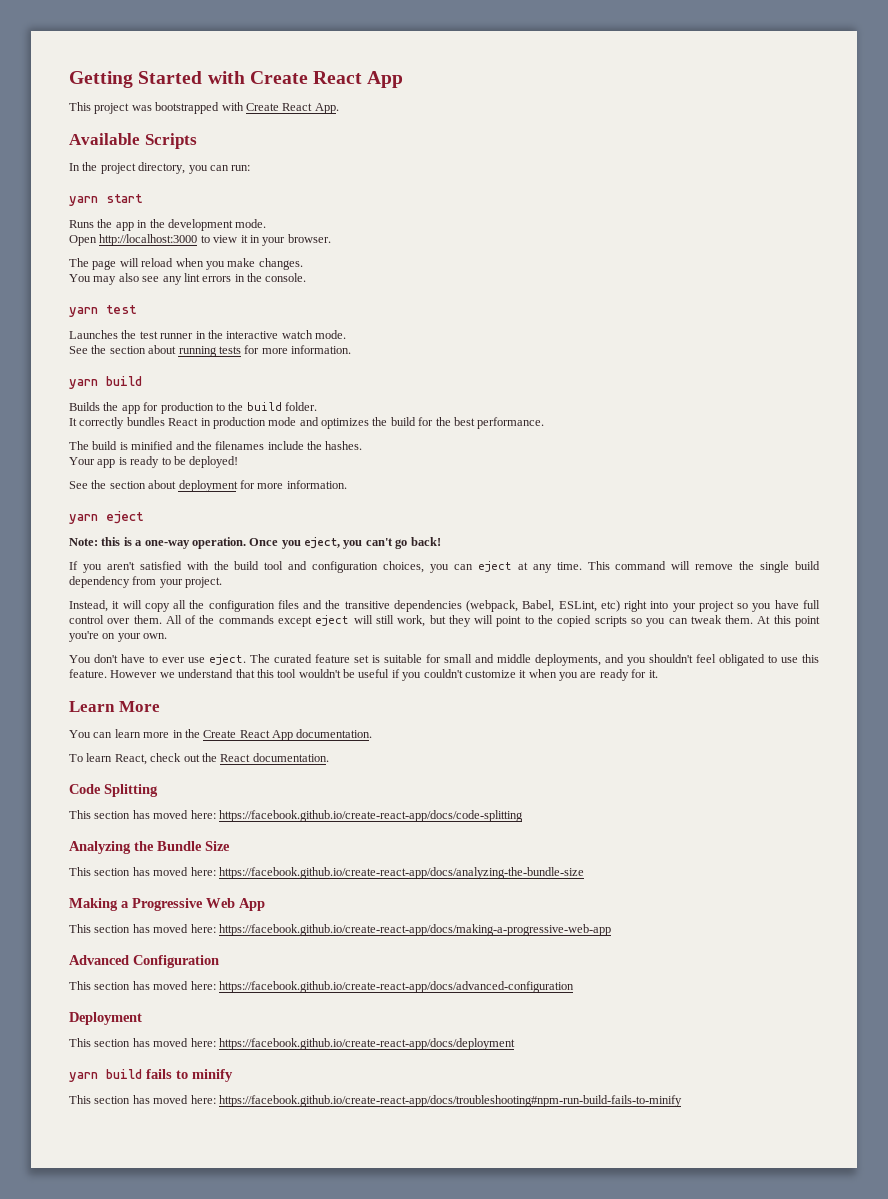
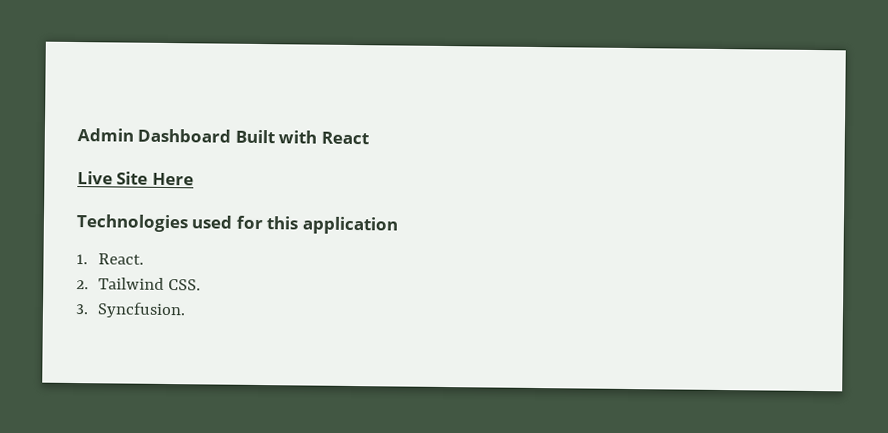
[69,71,404,88] [69,102,339,114] [69,133,197,149] [69,162,251,174] [69,194,143,206] [69,219,267,231] [69,234,331,246] [69,258,303,270] [69,273,307,285] [69,305,137,317] [69,330,346,339] [69,345,351,357] [69,376,142,389] [69,402,317,414] [69,417,545,429] [69,441,363,450] [69,456,239,468] [69,480,347,492] [69,511,144,524] [69,537,441,549] [69,561,821,573] [69,576,223,588] [69,600,820,612] [69,615,821,627] [69,631,168,642] [69,654,819,666] [69,669,658,681] [69,701,160,712] [69,729,373,741] [69,753,329,765] [69,784,158,797] [69,810,523,822] [69,841,230,854] [69,867,584,879] [69,898,265,911] [69,924,611,936] [69,955,219,968] [69,981,574,993] [69,1012,142,1025] [69,1038,515,1050] [69,1069,233,1082] [69,1095,682,1107] Getting Started with Create React App // This project was bootstrapped with Create React App. // Available Scripts // In the project directory, you can run: // yarn start // Runs the app in the development mode. // Open http://localhost:3000 to view it in your browser. // The page will reload when you make changes. // You may also see any lint errors in the console. // yarn test // Launches the test runner in the interactive watch mode. // See the section about running tests for more information. // yarn build // Builds the app for production to the build folder. // It correctly bundles React in production mode and optimizes the build for the best performance. // The build is minified and the filenames include the hashes. // Your app is ready to be deployed! // See the section about deployment for more information. // yarn eject // Note: this is a one-way operation. Once you eject, you can't go back! // If you aren't satisfied with the build tool and configuration choices, you can eject at any time. This command will remove the single build dependency from your project. // Instead, it will copy all the configuration files and the transitive dependencies (webpack, Babel, ESLint, etc) right into your project so you have full control over them. All of the commands except eject will still work, but they will point to the copied scripts so you can tweak them. At this point you're on your own. // You don't have to ever use eject. The curated feature set is suitable for small and middle deployments, and you shouldn't feel obligated to use this feature. However we understand that this tool wouldn't be useful if you couldn't customize it when you are ready for it. // Learn More // You can learn more in the Create React App documentation. // To learn React, check out the React documentation. // Code Splitting // This section has moved here: https://facebook.github.io/create-react-app/docs/code-splitting // Analyzing the Bundle Size // This section has moved here: https://facebook.github.io/create-react-app/docs/analyzing-the-bundle-size // Making a Progressive Web App // This section has moved here: https://facebook.github.io/create-react-app/docs/making-a-progressive-web-app // Advanced Configuration // This section has moved here: https://facebook.github.io/create-react-app/docs/advanced-configuration // Deployment // This section has moved here: https://facebook.github.io/create-react-app/docs/deployment // yarn build fails to minify // This section has moved here: https://facebook.github.io/create-react-app/docs/troubleshooting#npm-run-build-fails-to-minify -> [77,128,369,145] [77,171,194,186] [76,214,398,235] [76,253,145,265] [76,277,202,291] [75,302,187,319] Admin Dashboard Built with React // Live Site Here // Technologies used for this application // 1. React. // 2. Tailwind CSS. // 3. Syncfusion.

